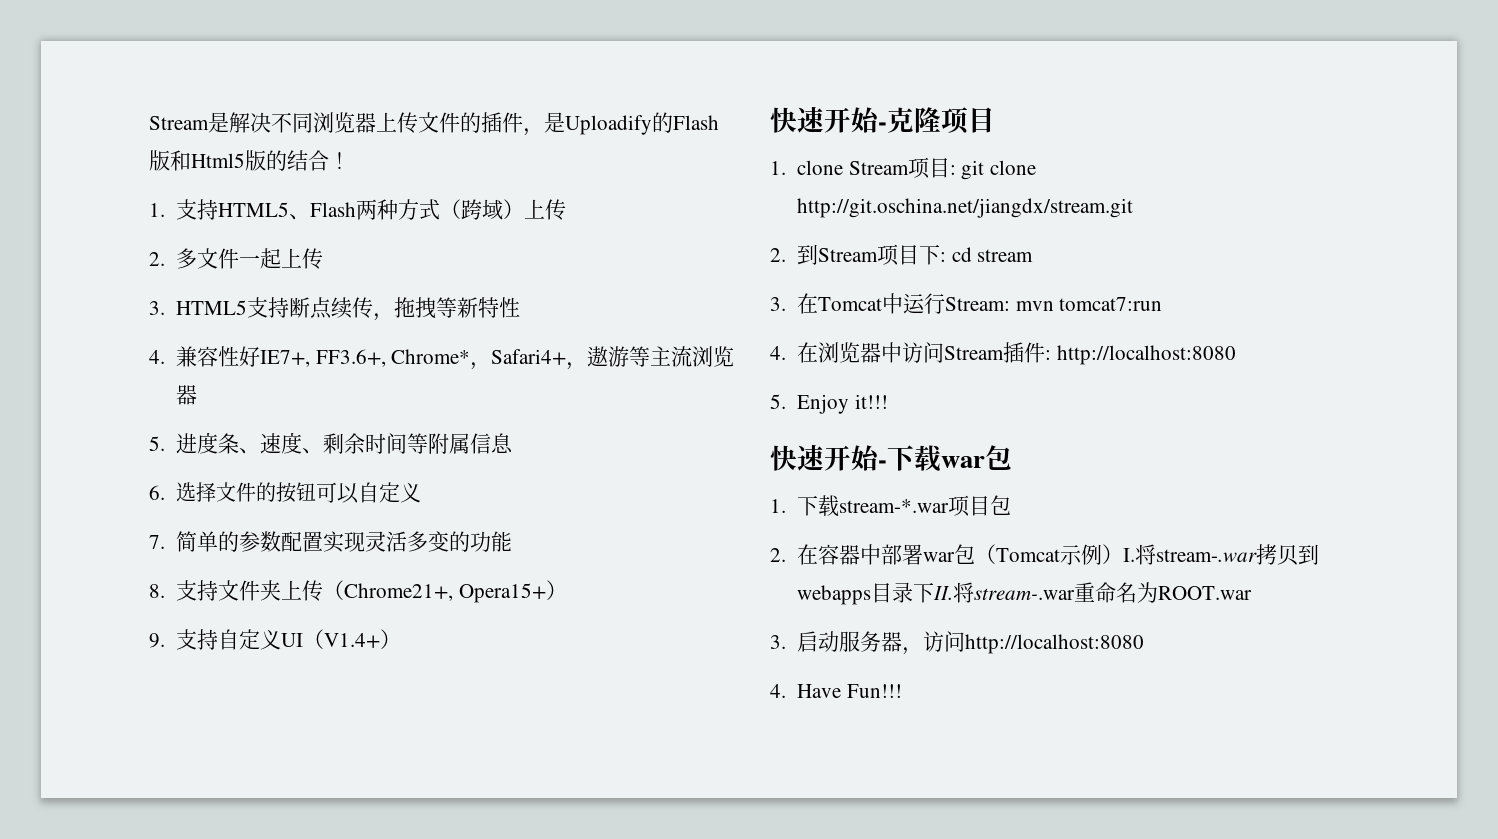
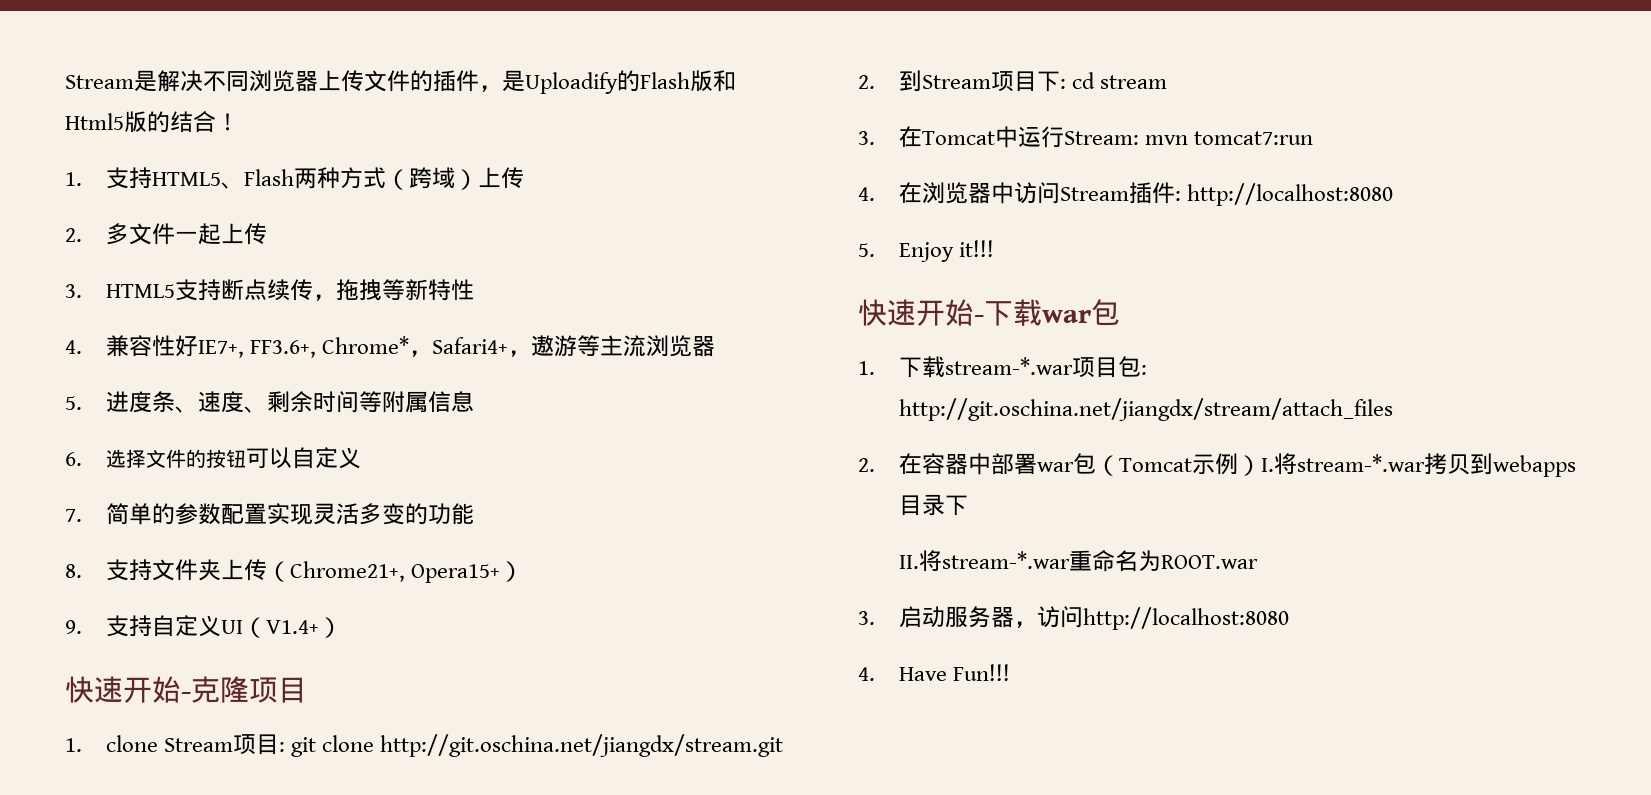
(1011, 505) none -> [1140,365,1147,375] [898,398,1393,421] : http://git.oschina.net/jiangdx/stream/attach_files
[1155,549,1257,562] stream-.war -> [1296,454,1425,472] stream-*.war
[932,582,1075,603] II.将stream-.war -> [898,550,1070,572] // II.将stream-*.war

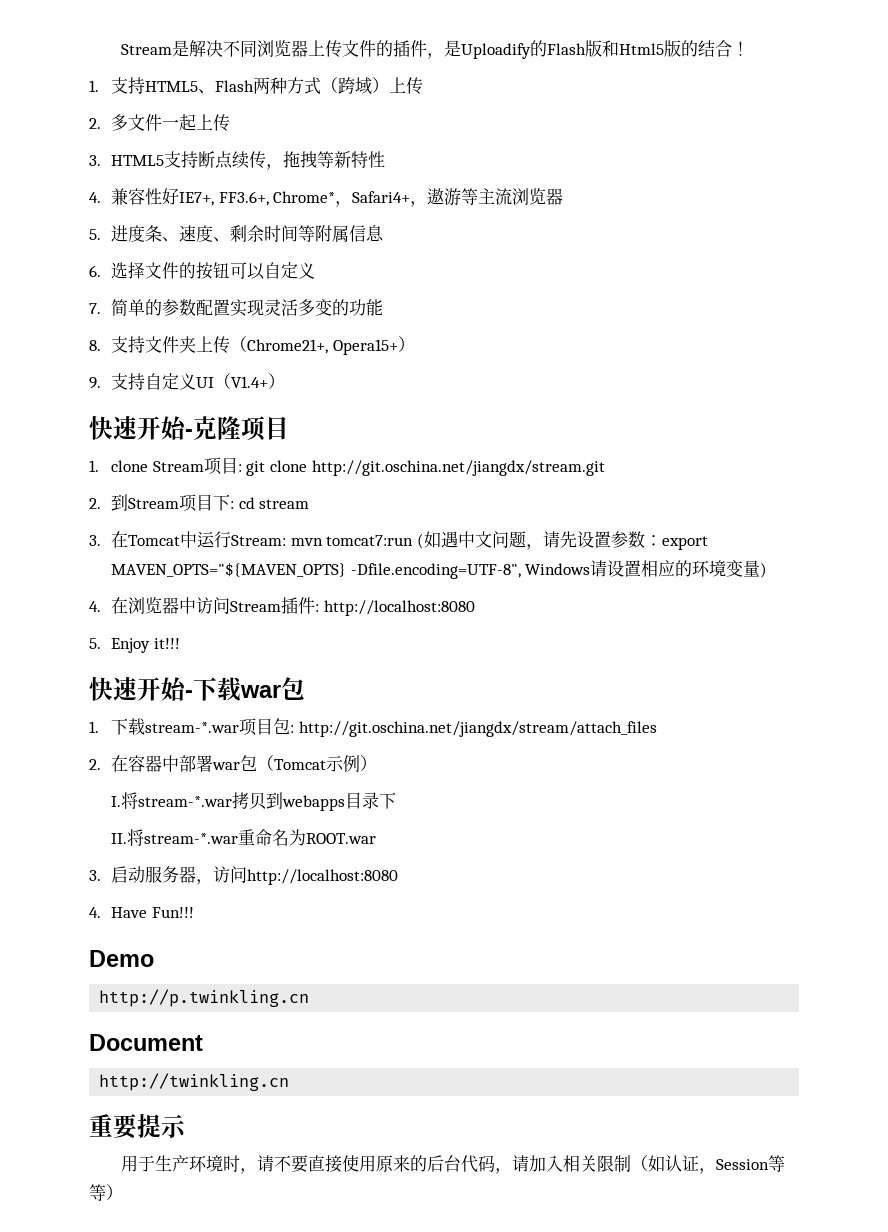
(1313, 138) none -> [417,531,709,550] [111,560,768,579] (如遇中文问题，请先设置参数：export MAVEN_OPTS="${MAVEN_OPTS} -Dfile.encoding=UTF-8", Windows请设置相应的环境变量)
(1261, 465) none -> (378, 763) //
(1010, 672) none -> [89,950,154,967] [99,989,310,1007] [89,1034,203,1051] [99,1073,290,1091] [89,1114,186,1139] [120,1155,785,1174] [89,1184,123,1201] // Demo // http://p.twinkling.cn // Document // http://twinkling.cn // 重要提示 // 用于生产环境时，请不要直接使用原来的后台代码，请加入相关限制（如认证，Session等等）

